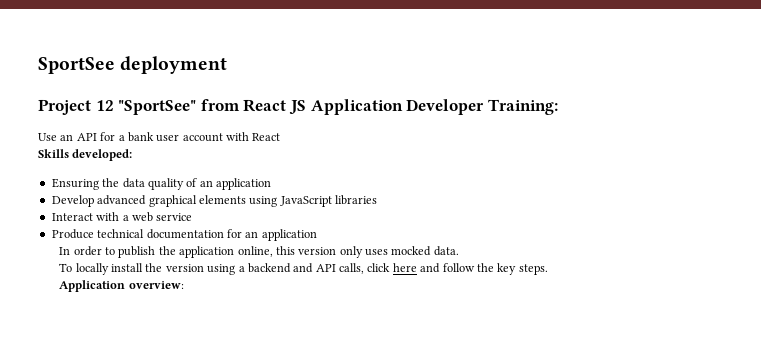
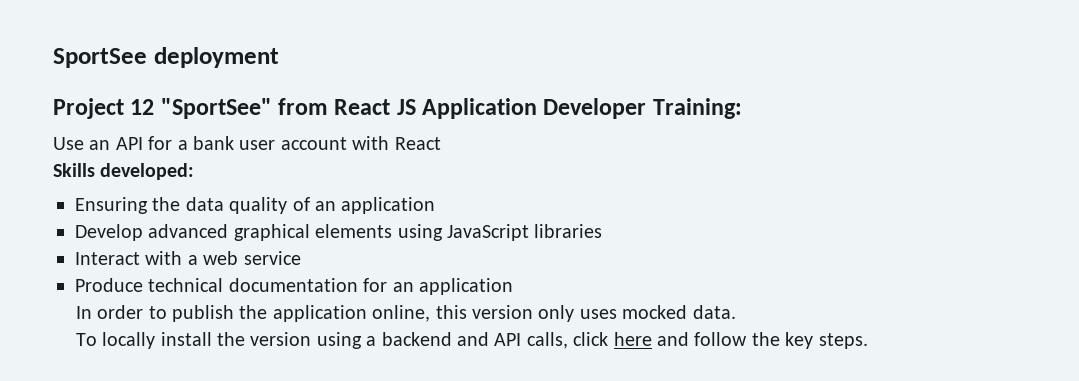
[59,280,184,292] // Application overview: -> (868, 341) none

